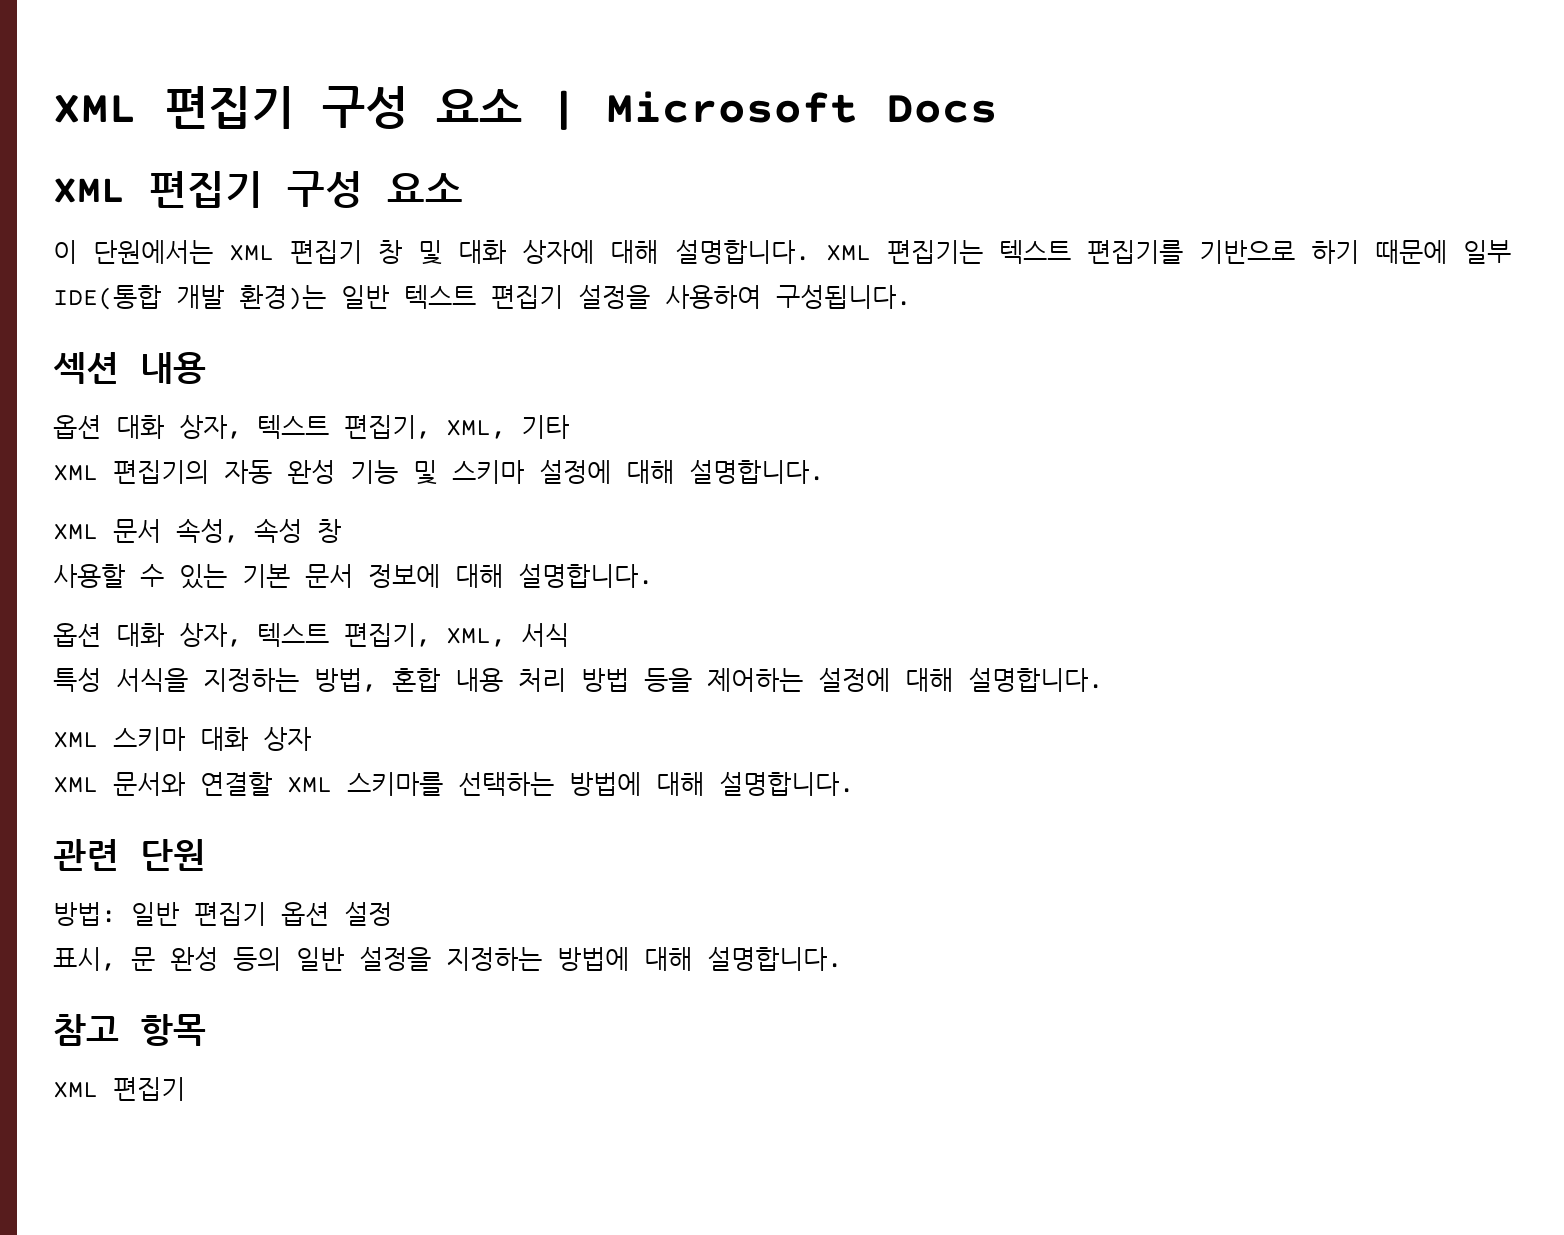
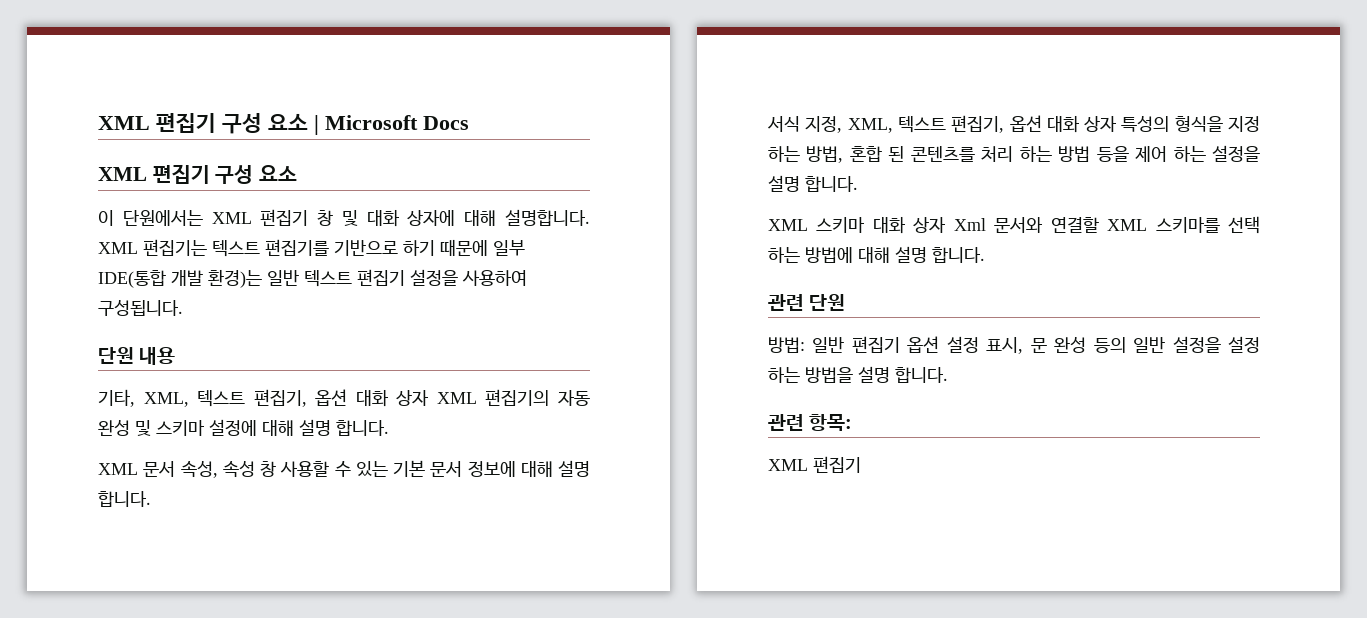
[53,352,119,384] 섹션 -> [98,347,134,364] 단원
[53,415,569,439] 옵션 대화 상자, 텍스트 편집기, XML, 기타 // -> [98,389,430,407] 기타, XML, 텍스트 편집기, 옵션 대화 상자
[350,460,398,484] 기능 -> (130, 428) none
[689,460,824,484] 설명합니다. -> [299,419,389,436] 설명 합니다.
(341, 531) // -> (276, 469) none
[518,564,653,588] [53,623,569,647] [53,668,1103,692] 설명합니다. // 옵션 대화 상자, 텍스트 편집기, XML, 서식 // 특성 서식을 지정하는 방법, 혼합 내용 처리 방법 등을 제어하는 설정에 대해 설명합니다. -> [558,460,590,477] [98,491,151,507] [767,115,1260,133] [768,145,1260,163] [768,175,858,192] 설명 합니다. // 서식 지정, XML, 텍스트 편집기, 옵션 대화 상자 특성의 형식을 지정 하는 방법, 혼합 된 콘텐츠를 처리 하는 방법 등을 제어 하는 설정을 설명 합니다.
[53,776,98,793] // XML -> [953,218,986,231] Xml
[458,772,854,796] 선택하는 방법에 대해 설명합니다. -> [1228,216,1260,234] [768,246,985,263] 선택 하는 방법에 대해 설명 합니다.
(392, 914) // -> (979, 344) none
[446,947,842,971] [53,1014,206,1046] 지정하는 방법에 대해 설명합니다. // 참고 항목 -> [1228,336,1260,353] [768,366,948,383] [768,414,853,431] 설정 하는 방법을 설명 합니다. // 관련 항목:

